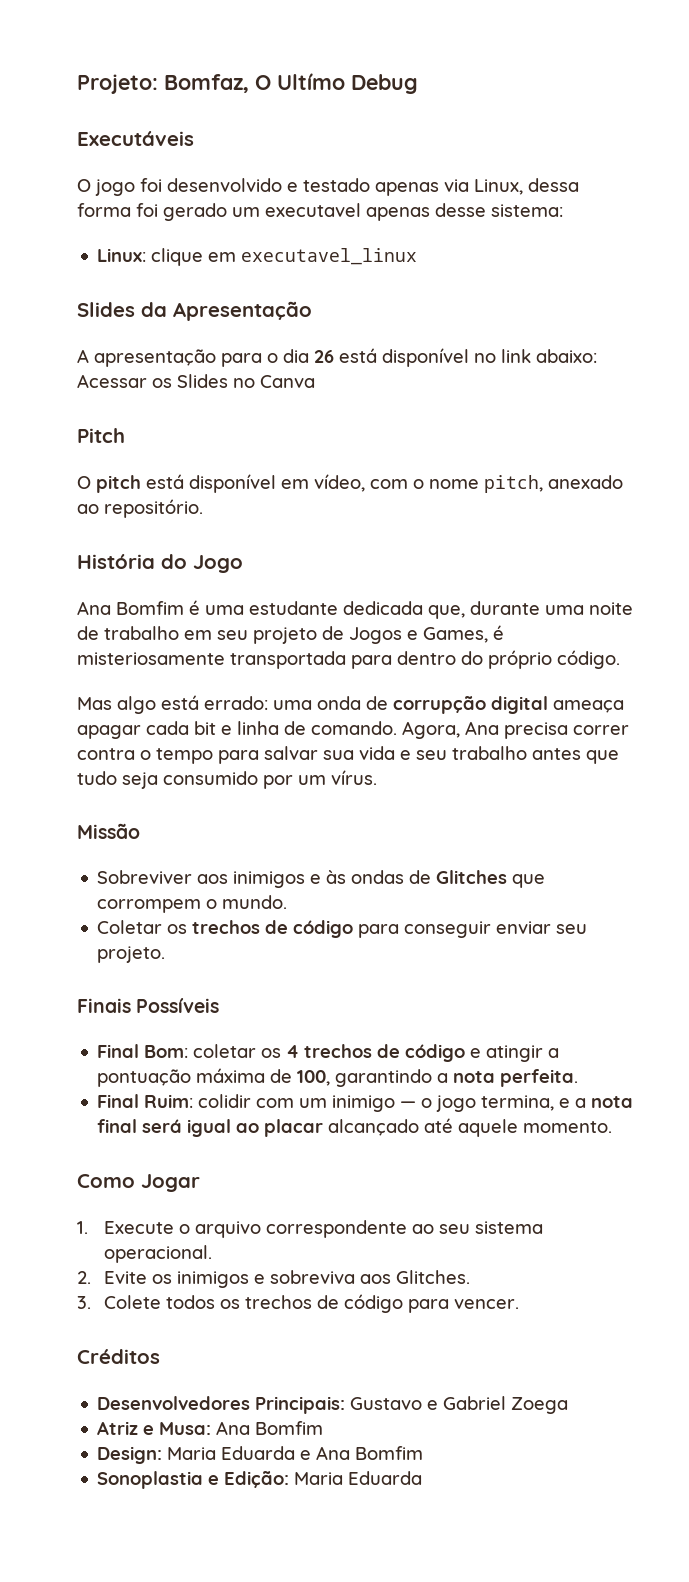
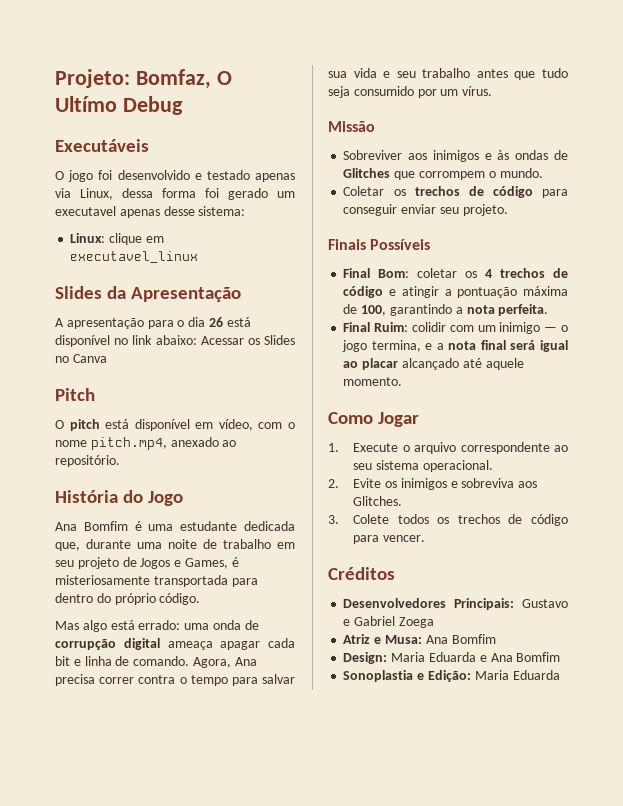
[484,475,543,493] pitch, -> [90,437,167,450] pitch.mp4,

